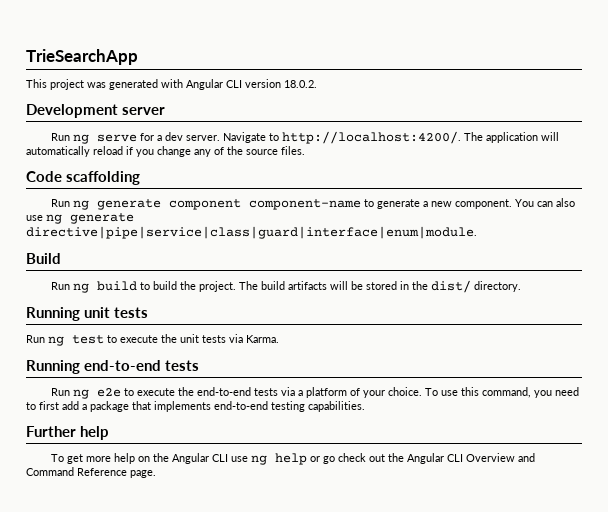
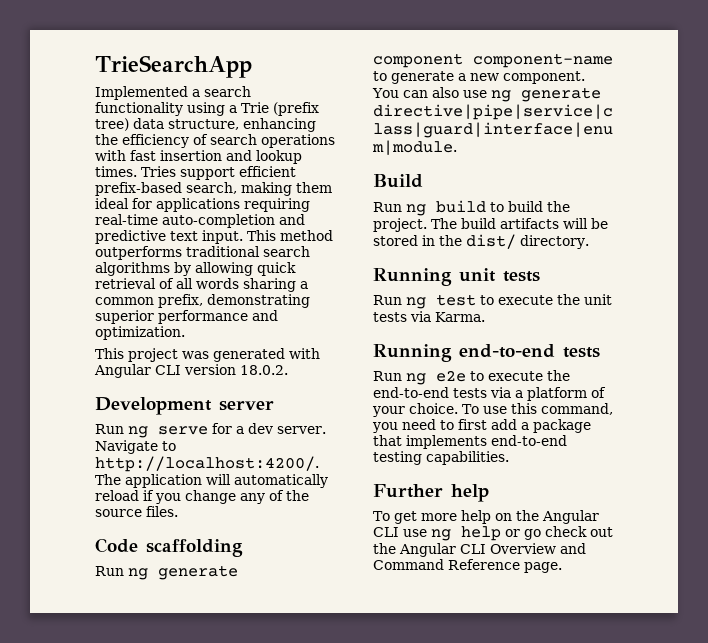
(138, 57) none -> [95,86,251,100] [95,102,319,116] [95,118,316,132] [95,134,335,148] [95,150,302,164] [95,166,296,180] [95,182,332,196] [95,198,310,212] [95,214,305,228] [95,230,333,244] [95,246,310,260] [95,262,296,276] [95,278,308,292] [95,294,310,308] [95,310,278,324] [95,326,185,340] // Implemented a search functionality using a Trie (prefix tree) data structure, enhancing the efficiency of search operations with fast insertion and lookup times. Tries support efficient prefix-based search, making them ideal for applications requiring real-time auto-completion and predictive text input. This method outperforms traditional search algorithms by allowing quick retrieval of all words sharing a common prefix, demonstrating superior performance and optimization.

